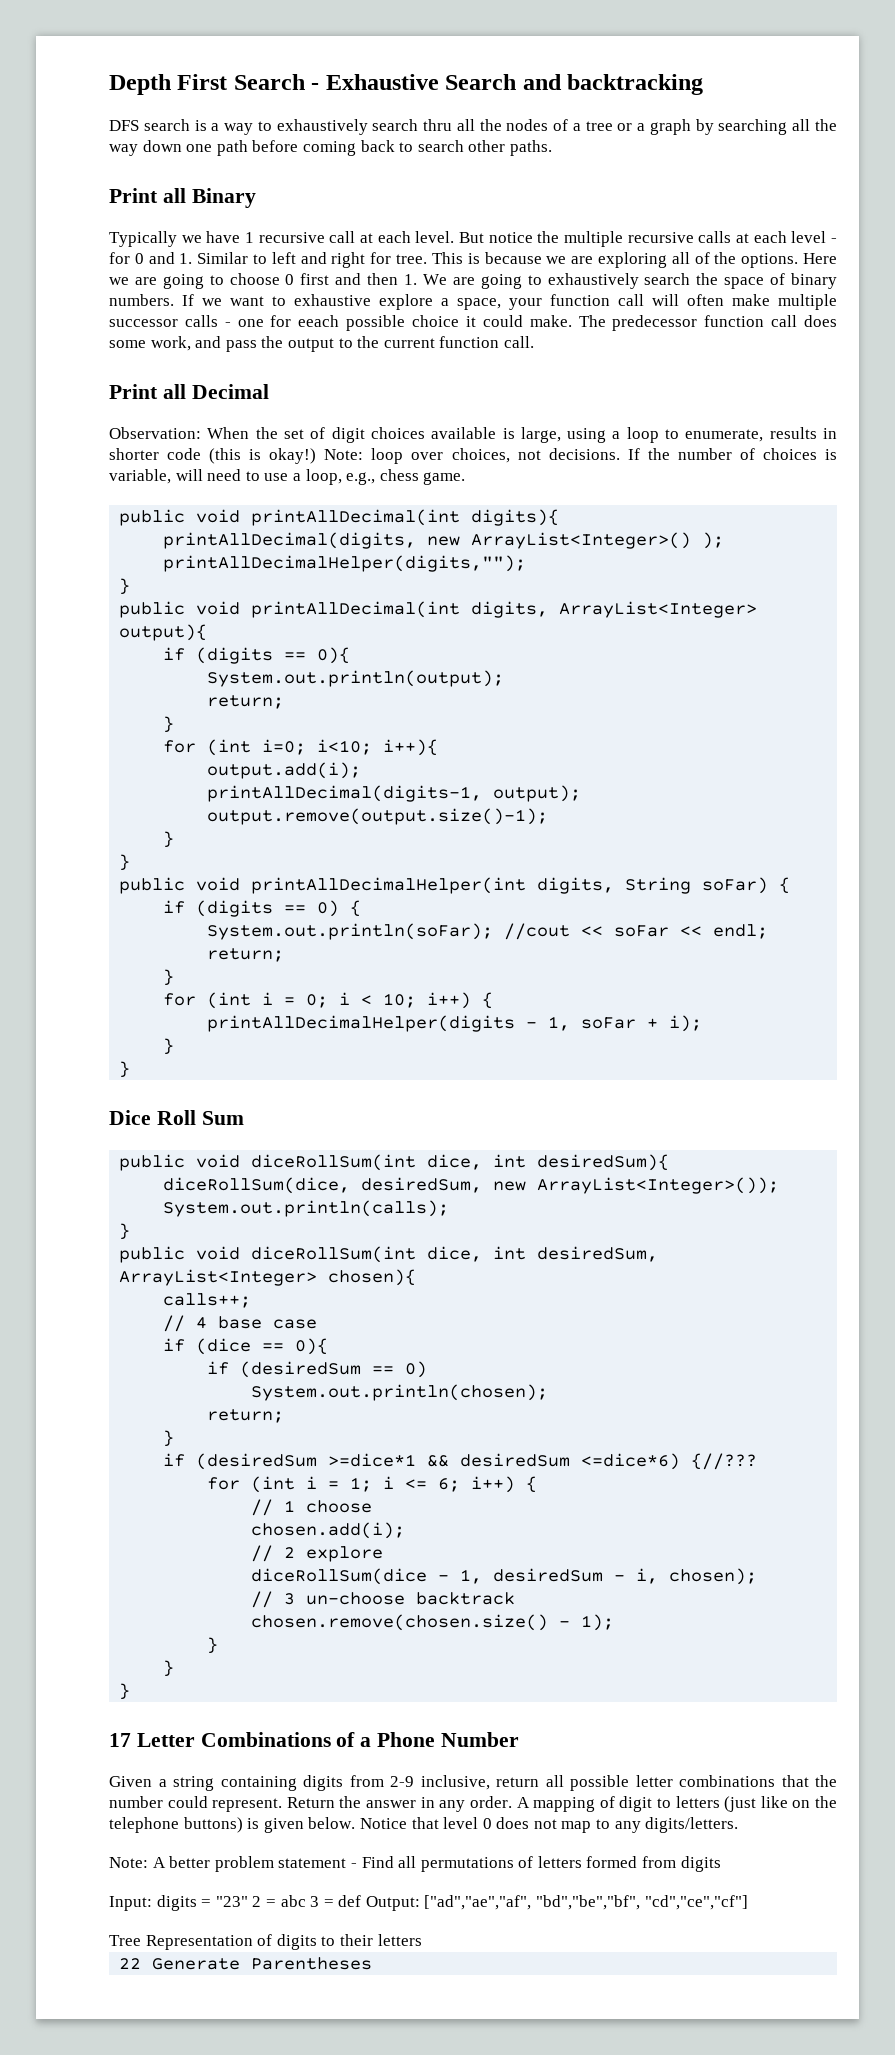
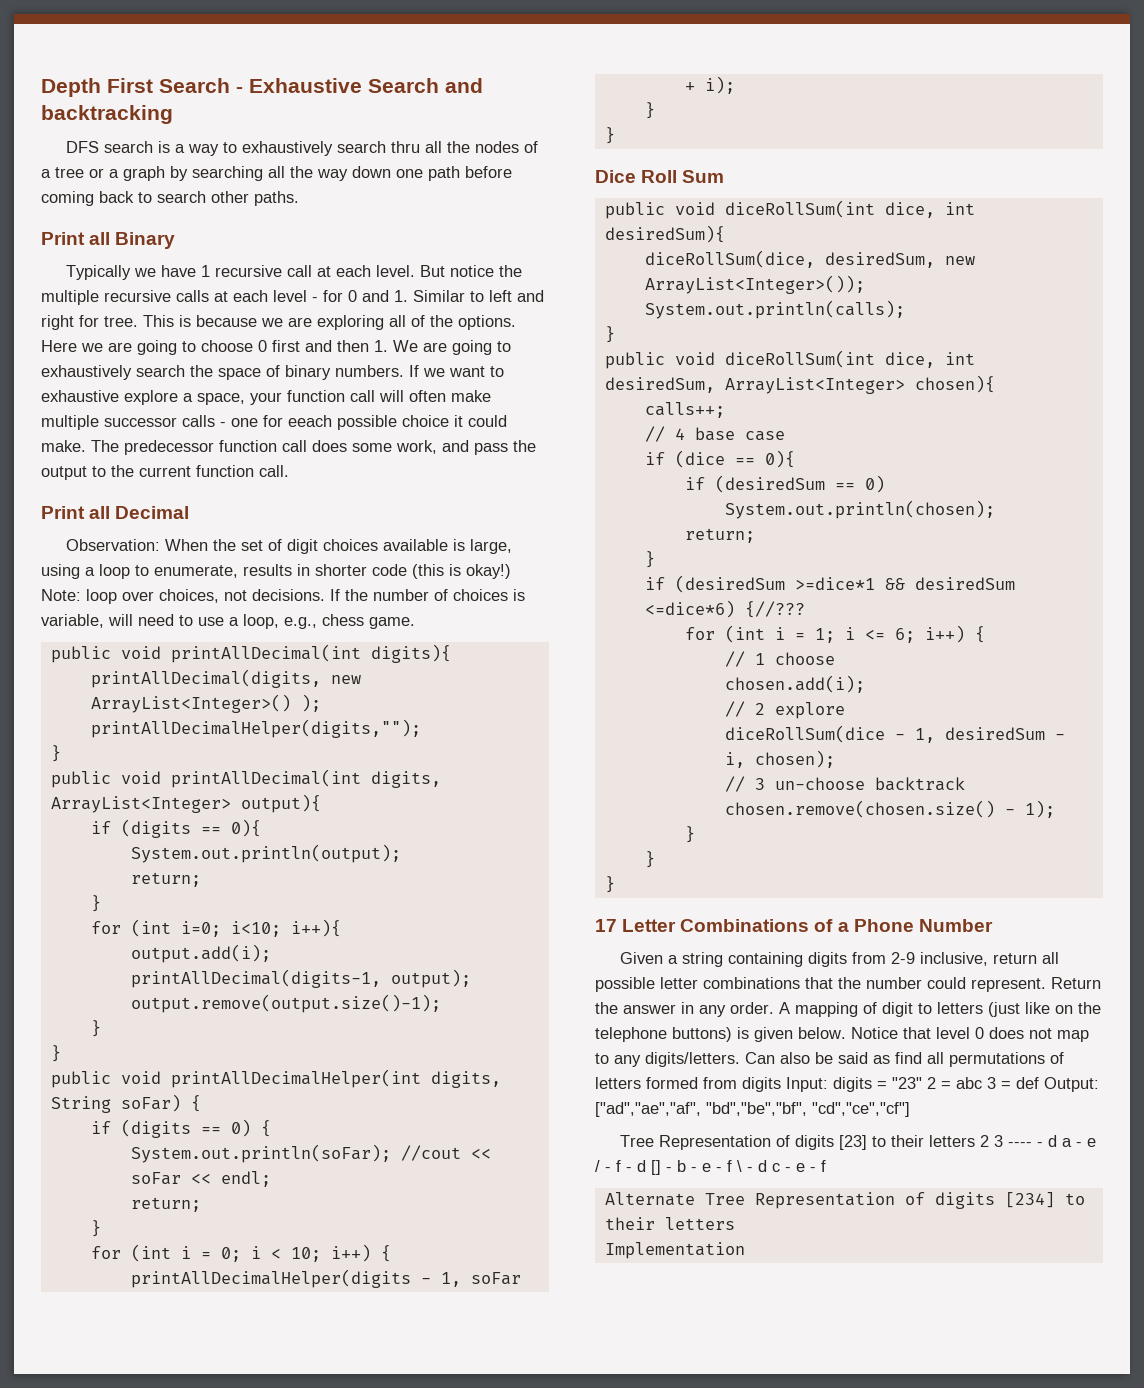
[109,1856,394,1872] // Note: A better problem statement - Find -> [745,1052,922,1064] Can also be said as find
(721, 1864) // -> (781, 1084) none
(317, 1942) none -> [839,1135,1097,1150] [595,1160,826,1175] [604,1192,1055,1209] [23] to their letters 2 3 ---- - d a - e / - f - d [] - b - e - f \ - d c - e - f // Alternate Tree Representation of digits [234]
[119,1957,373,1970] 22 Generate Parentheses -> [604,1242,745,1259] Implementation

